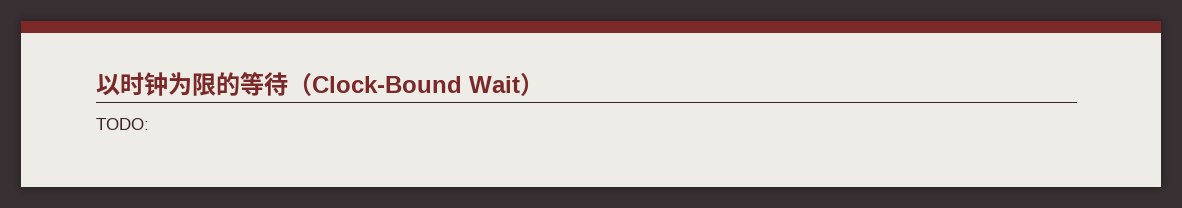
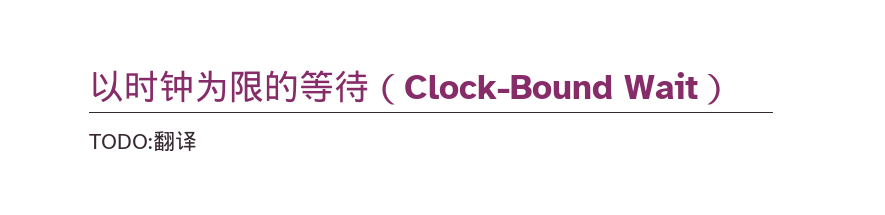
(149, 124) none -> [153,131,197,151] 翻译

